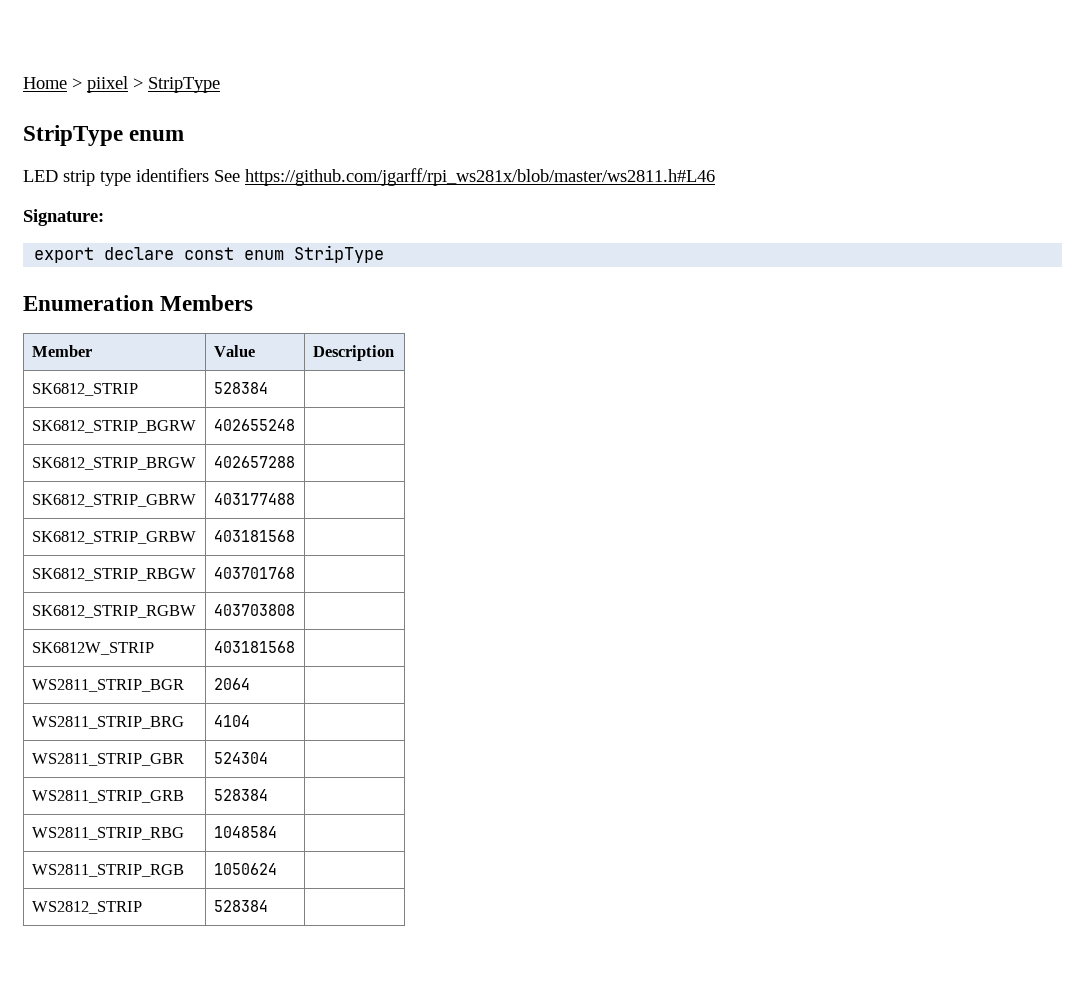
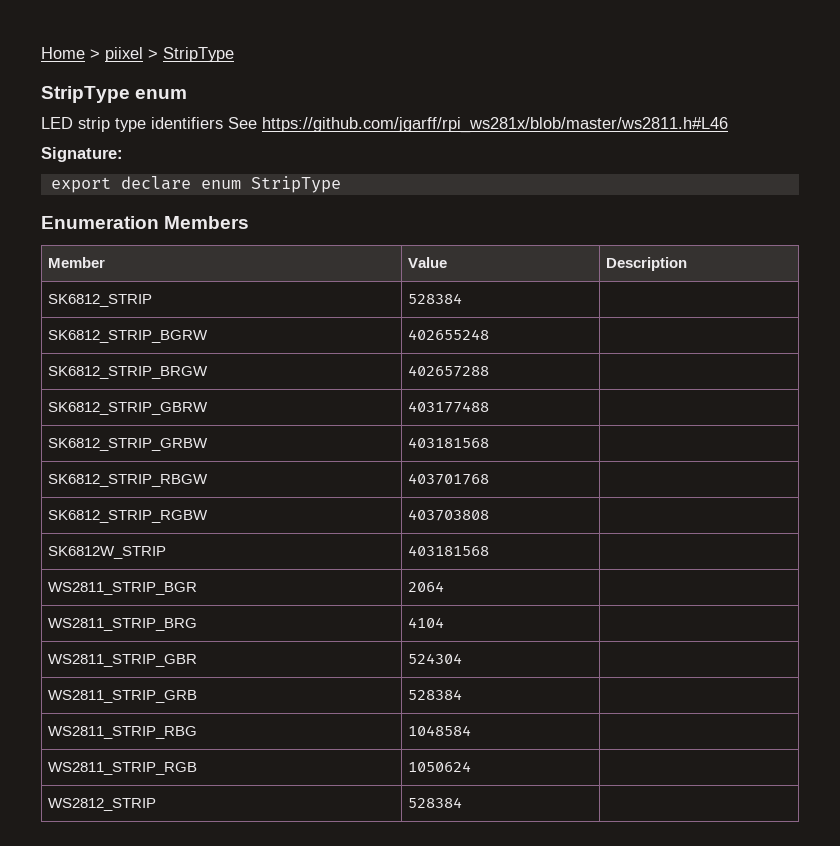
[184,247,235,260] const -> (191, 183) none

